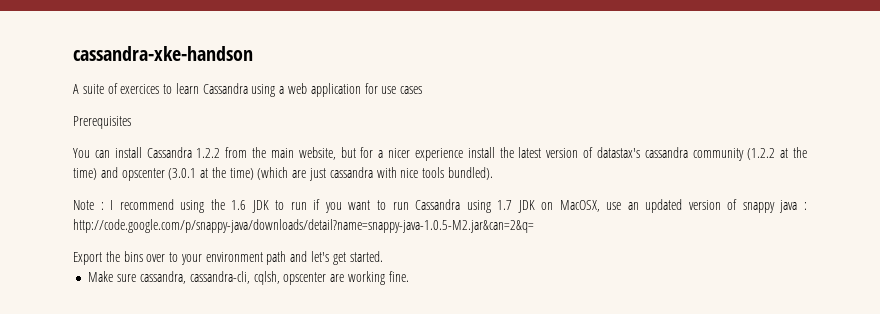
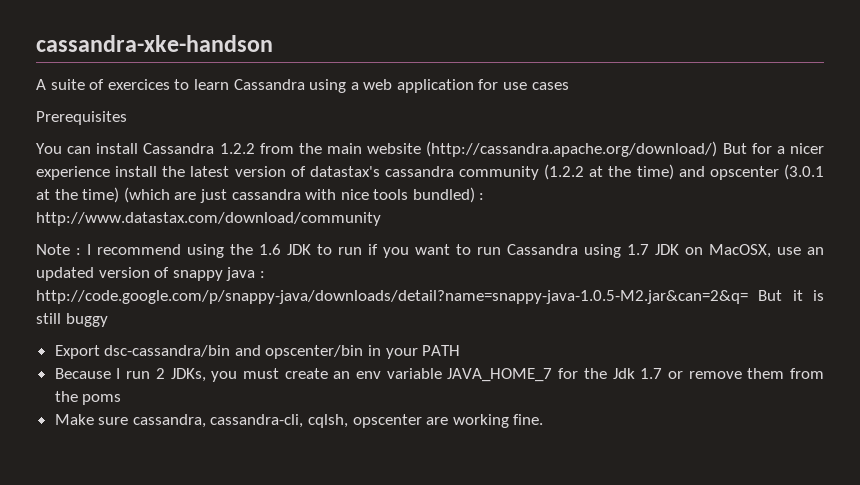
[298,147,356,160] website, but -> [367,141,747,157] website (http://cassandra.apache.org/download/) But
[447,167,493,180] bundled). -> [412,187,485,203] [36,212,381,226] bundled) : http://www.datastax.com/download/community
[73,251,383,265] // Export the bins over to your environment path and let's get started. -> [758,290,825,301] [36,313,108,327] [54,345,461,359] [54,368,825,382] [54,391,122,405] But it is still buggy // Export dsc-cassandra/bin and opscenter/bin in your PATH // Because I run 2 JDKs, you must create an env variable JAVA_HOME_7 for the Jdk 1.7 or remove them from the poms

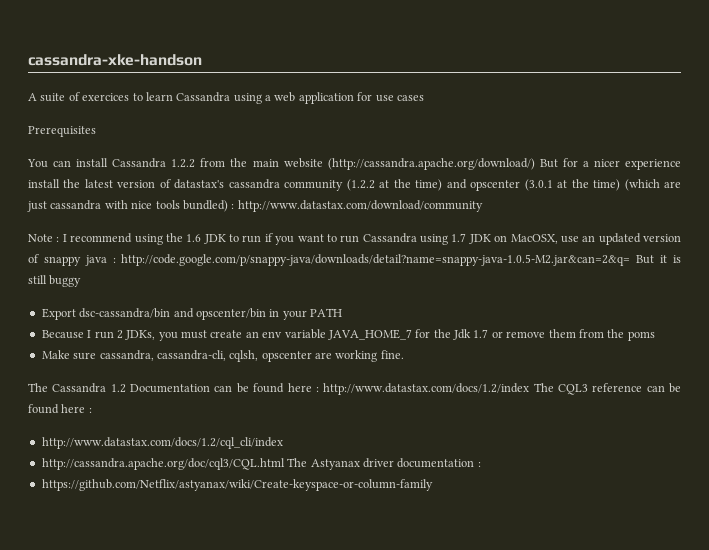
(544, 419) none -> [28,383,681,395] [28,404,92,414] [41,437,283,449] [41,458,481,470] [41,479,433,491] // The Cassandra 1.2 Documentation can be found here : http://www.datastax.com/docs/1.2/index The CQL3 reference can be found here : // http://www.datastax.com/docs/1.2/cql_cli/index // http://cassandra.apache.org/doc/cql3/CQL.html The Astyanax driver documentation : // https://github.com/Netflix/astyanax/wiki/Create-keyspace-or-column-family

